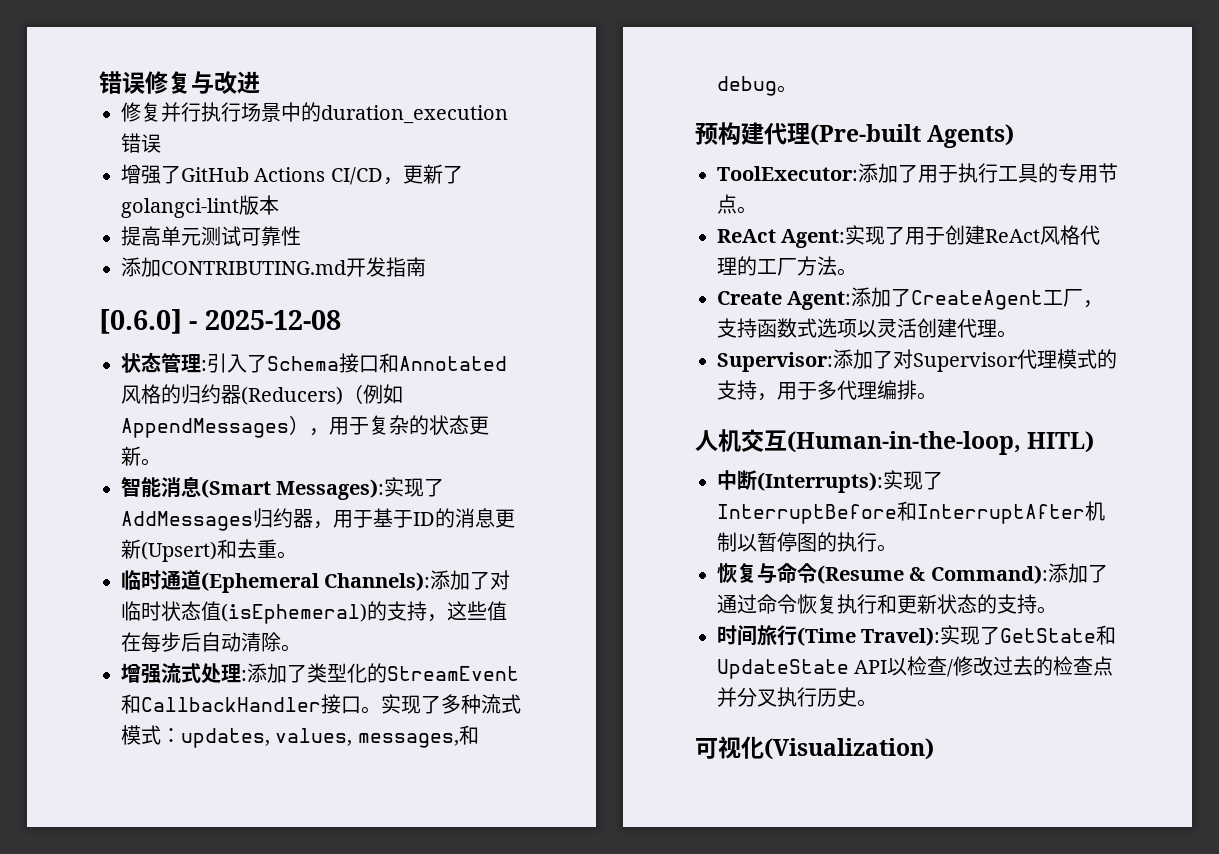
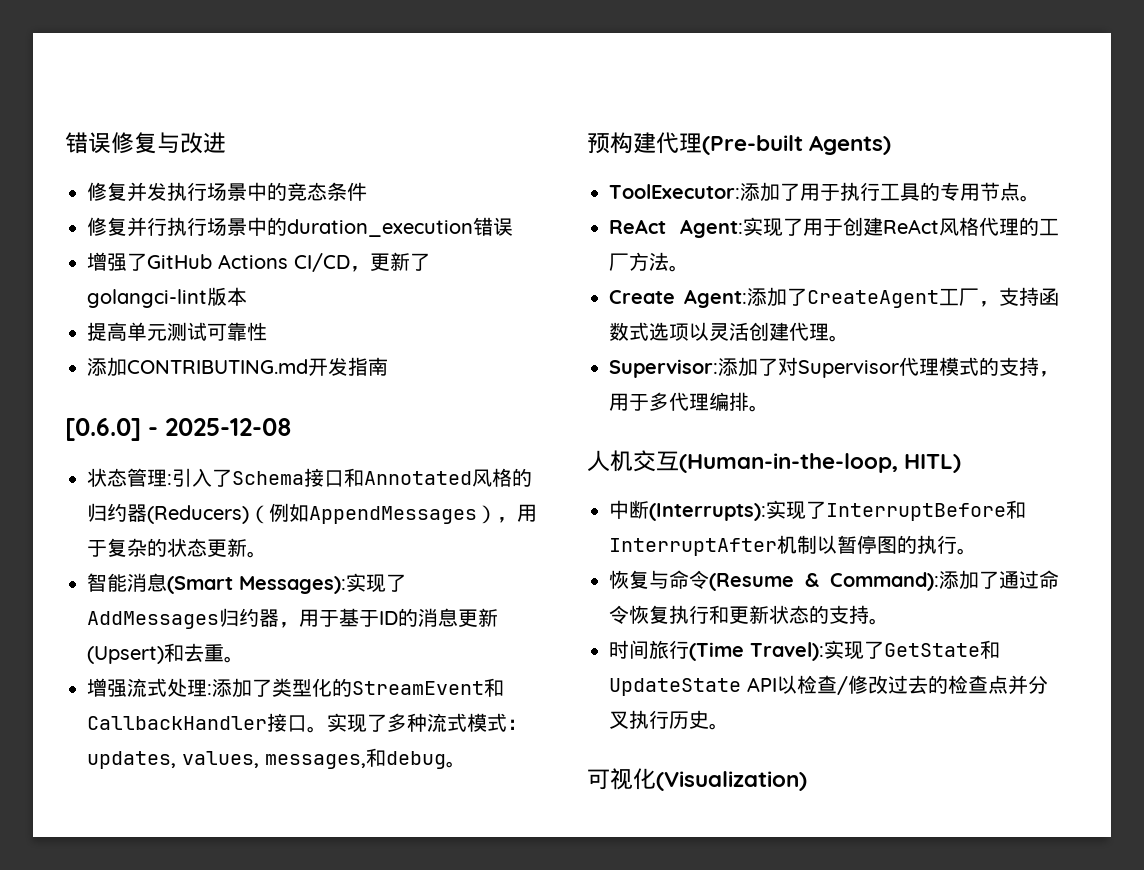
(260, 82) none -> [87,182,367,202] // 修复并发执行场景中的竞态条件
[121,570,511,593] [121,601,507,624] [121,632,301,653] // 临时通道(Ephemeral Channels):添加了对临时状态值(isEphemeral)的支持，这些值在每步后自动清除。 -> (244, 659) none

